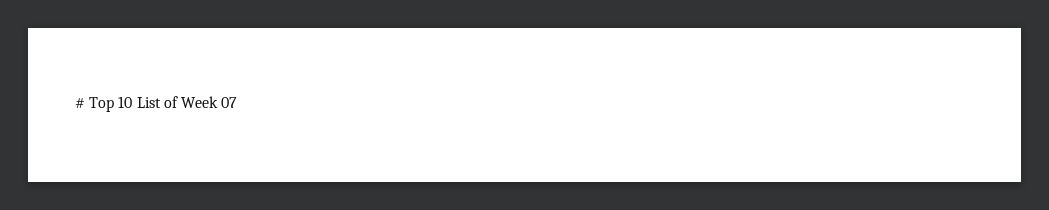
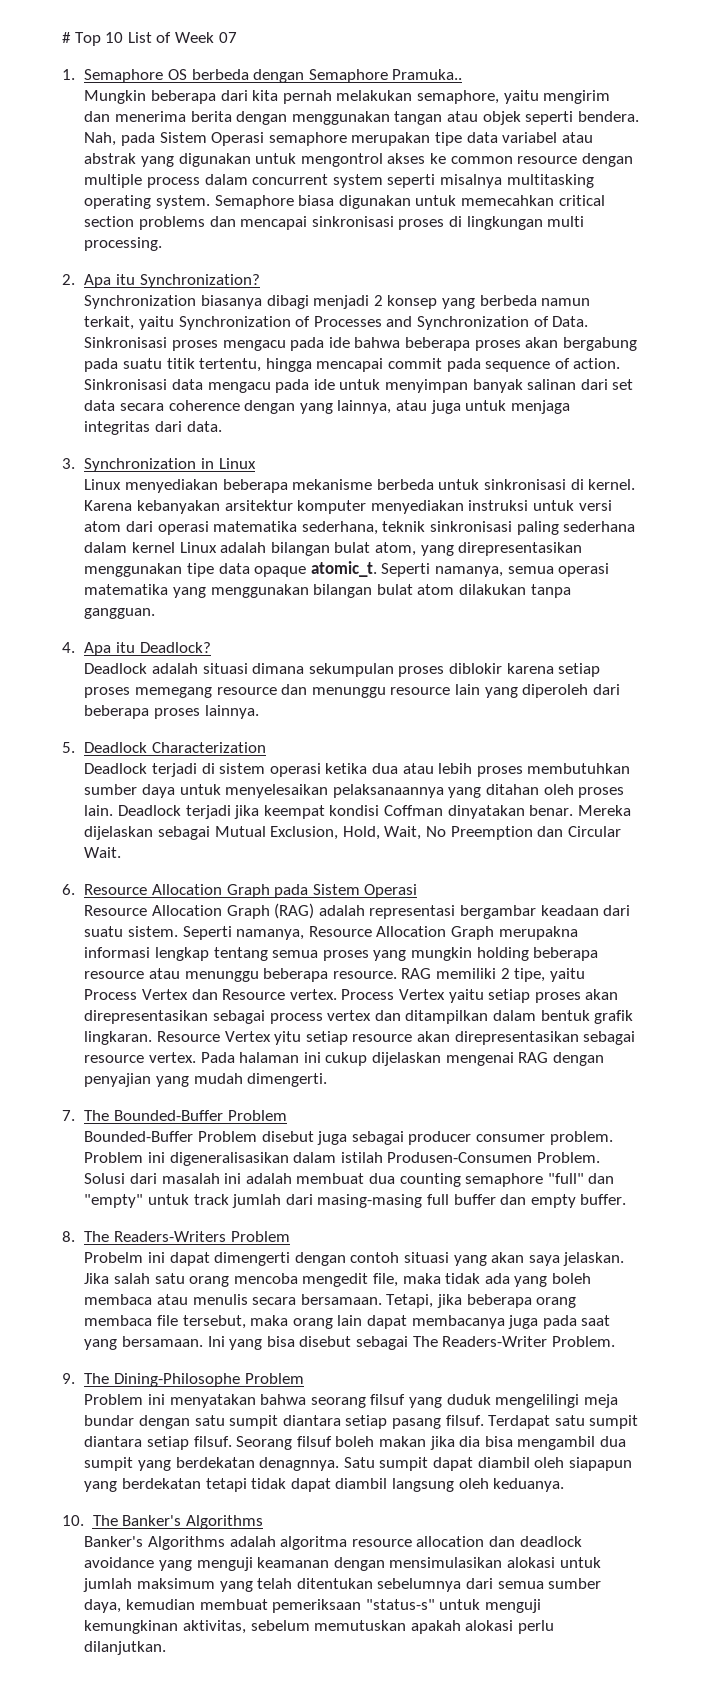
(238, 102) none -> [62,69,463,83] [84,90,611,104] [84,111,639,125] [84,132,593,146] [84,153,633,167] [84,174,594,188] [84,195,605,209] [84,216,585,230] [84,237,163,251] [62,274,260,288] [84,295,591,309] [84,316,589,330] [84,337,637,351] [84,358,621,372] [84,379,634,393] [84,400,570,414] [84,421,222,435] [62,458,256,472] [84,479,636,493] [84,500,612,514] [84,521,636,535] [84,542,583,556] [84,561,610,577] [84,584,571,598] [84,608,156,619] [62,642,211,656] [84,663,601,677] [84,684,620,698] [84,705,259,719] [62,742,266,753] [84,763,631,777] [84,784,625,798] [84,805,631,819] [84,826,621,840] [84,847,122,858] [62,884,418,898] [84,903,631,919] [84,926,578,940] [84,947,599,961] [84,968,585,982] [84,989,619,1003] [84,1010,634,1024] [84,1031,636,1045] [84,1052,604,1066] [84,1073,328,1087] [62,1110,287,1121] [84,1131,613,1145] [84,1152,600,1166] [84,1173,615,1187] [84,1194,627,1208] [62,1231,290,1242] [84,1252,625,1266] [84,1273,591,1287] [84,1294,577,1308] [84,1315,611,1329] [84,1336,615,1350] [62,1373,304,1387] [84,1394,618,1408] [84,1415,639,1429] [84,1436,626,1450] [84,1457,632,1471] [84,1478,565,1492] [62,1515,263,1529] [84,1536,582,1550] [84,1557,601,1571] [83,1578,602,1592] [84,1599,541,1613] [84,1620,554,1634] [84,1641,167,1655] // 1. Semaphore OS berbeda dengan Semaphore Pramuka.. // Mungkin beberapa dari kita pernah melakukan semaphore, yaitu mengirim dan menerima berita dengan menggunakan tangan atau objek seperti bendera. Nah, pada Sistem Operasi semaphore merupakan tipe data variabel atau abstrak yang digunakan untuk mengontrol akses ke common resource dengan multiple process dalam concurrent system seperti misalnya multitasking operating system. Semaphore biasa digunakan untuk memecahkan critical section problems dan mencapai sinkronisasi proses di lingkungan multi processing. // 2. Apa itu Synchronization? // Synchronization biasanya dibagi menjadi 2 konsep yang berbeda namun terkait, yaitu Synchronization of Processes and Synchronization of Data. Sinkronisasi proses mengacu pada ide bahwa beberapa proses akan bergabung pada suatu titik tertentu, hingga mencapai commit pada sequence of action. Sinkronisasi data mengacu pada ide untuk menyimpan banyak salinan dari set data secara coherence dengan yang lainnya, atau juga untuk menjaga integritas dari data. // 3. Synchronization in Linux // Linux menyediakan beberapa mekanisme berbeda untuk sinkronisasi di kernel. Karena kebanyakan arsitektur komputer menyediakan instruksi untuk versi atom dari operasi matematika sederhana, teknik sinkronisasi paling sederhana dalam kernel Linux adalah bilangan bulat atom, yang direpresentasikan menggunakan tipe data opaque atomic_t. Seperti namanya, semua operasi matematika yang menggunakan bilangan bulat atom dilakukan tanpa gangguan. // 4. Apa itu Deadlock? // Deadlock adalah situasi dimana sekumpulan proses diblokir karena setiap proses memegang resource dan menunggu resource lain yang diperoleh dari beberapa proses lainnya. // 5. Deadlock Characterization // Deadlock terjadi di sistem operasi ketika dua atau lebih proses membutuhkan sumber daya untuk menyelesaikan pelaksanaannya yang ditahan oleh proses lain. Deadlock terjadi jika keempat kondisi Coffman dinyatakan benar. Mereka dijelaskan sebagai Mutual Exclusion, Hold, Wait, No Preemption dan Circular Wait. // 6. Resource Allocation Graph pada Sistem Operasi // Resource Allocation Graph (RAG) adalah representasi bergambar keadaan dari suatu sistem. Seperti namanya, Resource Allocation Graph merupakna informasi lengkap tentang semua proses yang mungkin holding beberapa resource atau menunggu beberapa resource. RAG memiliki 2 tipe, yaitu Process Vertex dan Resource vertex. Process Vertex yaitu setiap proses akan direpresentasikan sebagai process vertex dan ditampilkan dalam bentuk grafik lingkaran. Resource Vertex yitu setiap resource akan direpresentasikan sebagai resource vertex. Pada halaman ini cukup dijelaskan mengenai RAG dengan penyajian yang mudah dimengerti. // 7. The Bounded-Buffer Problem // Bounded-Buffer Problem disebut juga sebagai producer consumer problem. Problem ini digeneralisasikan dalam istilah Produsen-Consumen Problem. Solusi dari masalah ini adalah membuat dua counting semaphore "full" dan "empty" untuk track jumlah dari masing-masing full buffer dan empty buffer. // 8. The Readers-Writers Problem // Probelm ini dapat dimengerti dengan contoh situasi yang akan saya jelaskan. Jika salah satu orang mencoba mengedit file, maka tidak ada yang boleh membaca atau menulis secara bersamaan. Tetapi, jika beberapa orang membaca file tersebut, maka orang lain dapat membacanya juga pada saat yang bersamaan. Ini yang bisa disebut sebagai The Readers-Writer Problem. // 9. The Dining-Philosophe Problem // Problem ini menyatakan bahwa seorang filsuf yang duduk mengelilingi meja bundar dengan satu sumpit diantara setiap pasang filsuf. Terdapat satu sumpit diantara setiap filsuf. Seorang filsuf boleh makan jika dia bisa mengambil dua sumpit yang berdekatan denagnnya. Satu sumpit dapat diambil oleh siapapun yang berdekatan tetapi tidak dapat diambil langsung oleh keduanya. // 10. The Banker's Algorithms // Banker's Algorithms adalah algoritma resource allocation dan deadlock avoidance yang menguji keamanan dengan mensimulasikan alokasi untuk jumlah maksimum yang telah ditentukan sebelumnya dari semua sumber daya, kemudian membuat pemeriksaan "status-s" untuk menguji kemungkinan aktivitas, sebelum memutuskan apakah alokasi perlu dilanjutkan.

